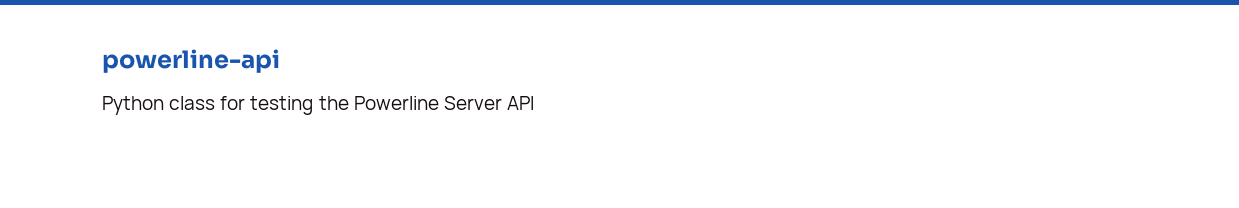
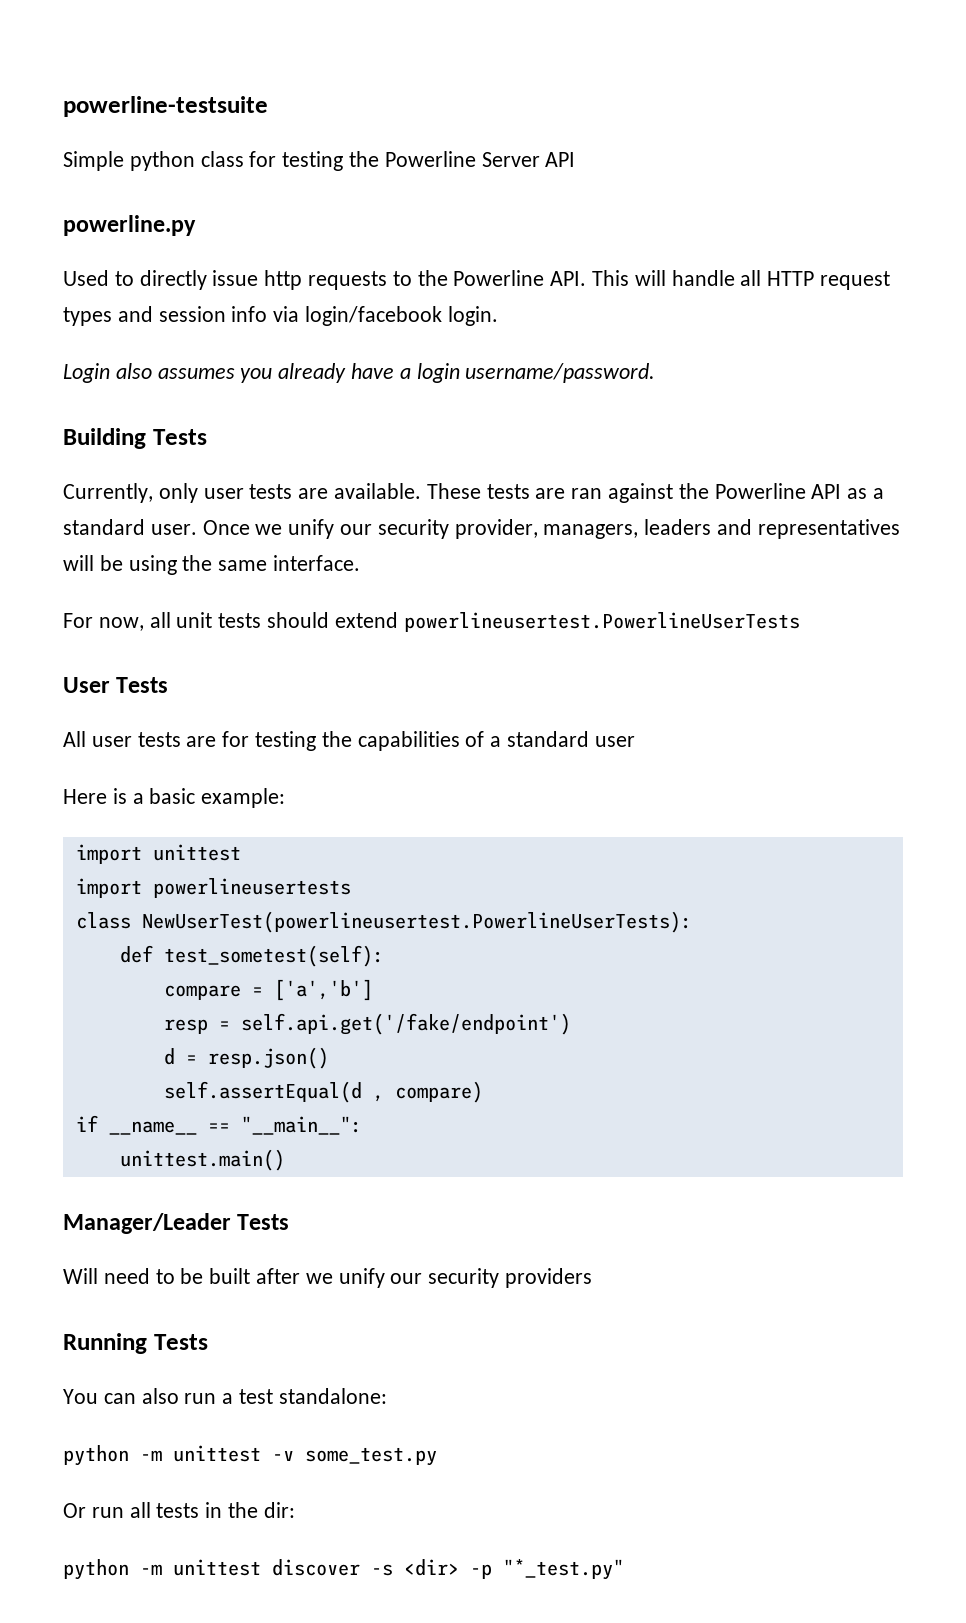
[102,49,280,73] [102,96,164,115] powerline-api // Python -> [63,96,268,117] [63,151,195,171] powerline-testsuite // Simple python
(534, 103) none -> [63,215,196,236] [63,270,891,290] [63,306,498,326] [63,363,656,383] [63,428,207,449] [63,483,885,503] [63,519,900,539] [63,555,361,575] [63,612,800,632] [63,677,169,693] [63,731,635,751] [63,788,286,808] [75,844,241,864] [75,878,351,898] [75,911,692,933] [119,945,384,967] [163,979,373,1001] [163,1013,571,1035] [163,1047,329,1069] [163,1081,483,1103] [75,1115,362,1135] [119,1149,285,1171] [63,1213,290,1234] [63,1268,593,1288] [63,1333,208,1354] [63,1388,387,1404] [63,1445,437,1466] [63,1502,295,1518] [63,1559,624,1580] // powerline.py // Used to directly issue http requests to the Powerline API. This will handle all HTTP request types and session info via login/facebook login. // Login also assumes you already have a login username/password. // Building Tests // Currently, only user tests are available. These tests are ran against the Powerline API as a standard user. Once we unify our security provider, managers, leaders and representatives will be using the same interface. // For now, all unit tests should extend powerlineusertest.PowerlineUserTests // User Tests // All user tests are for testing the capabilities of a standard user // Here is a basic example: // import unittest // import powerlineusertests // class NewUserTest(powerlineusertest.PowerlineUserTests): // def test_sometest(self): // compare = ['a','b'] // resp = self.api.get('/fake/endpoint') // d = resp.json() // self.assertEqual(d , compare) // if __name__ == "__main__": // unittest.main() // Manager/Leader Tests // Will need to be built after we unify our security providers // Running Tests // You can also run a test standalone: // python -m unittest -v some_test.py // Or run all tests in the dir: // python -m unittest discover -s <dir> -p "*_test.py"

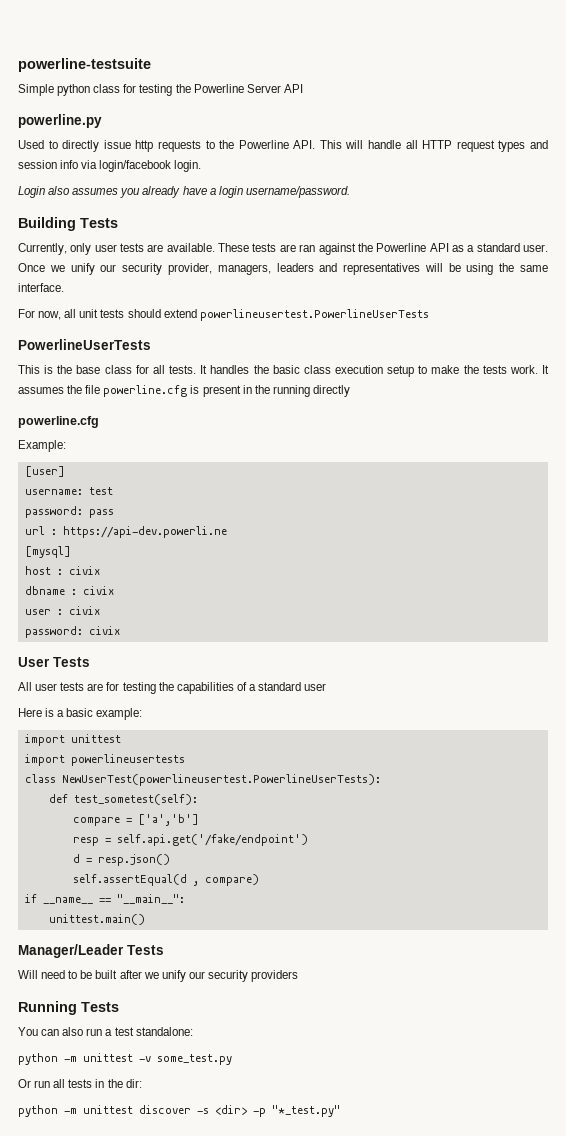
(800, 622) none -> [18,339,151,350] [18,365,549,377] [18,385,350,397] [18,416,99,428] [18,440,66,452] [24,466,65,477] [24,487,113,495] [24,506,114,518] [24,526,227,538] [24,546,71,558] [24,566,100,575] [24,586,114,595] [24,606,100,615] [24,626,120,638] // PowerlineUserTests // This is the base class for all tests. It handles the basic class execution setup to make the tests work. It assumes the file powerline.cfg is present in the running directly // powerline.cfg // Example: // [user] // username: test // password: pass // url : https://api-dev.powerli.ne // [mysql] // host : civix // dbname : civix // user : civix // password: civix

